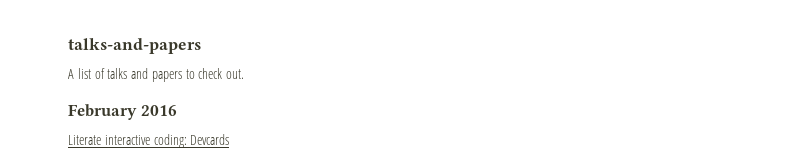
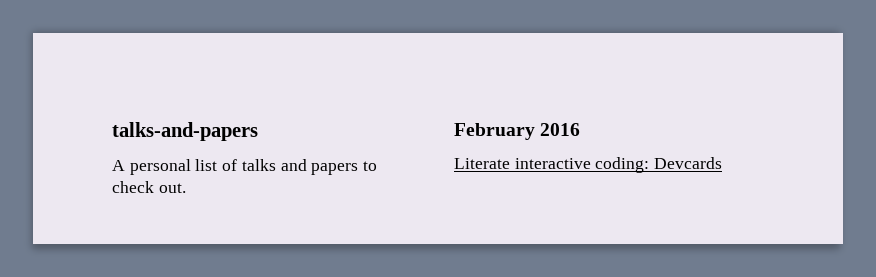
(74, 74) none -> [129,159,191,175] personal

